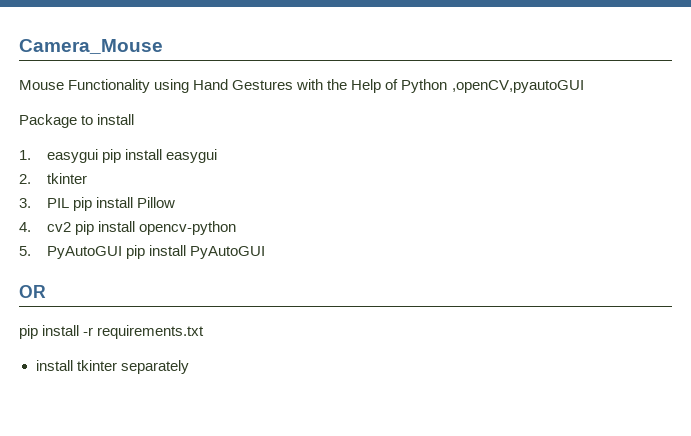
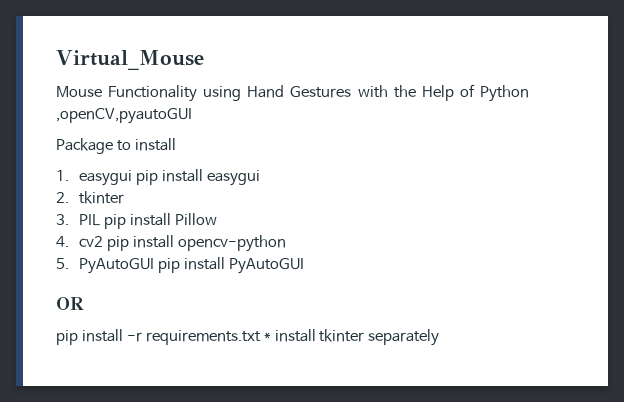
[19,39,163,54] Camera_Mouse -> [56,50,204,70] Virtual_Mouse
(205, 332) // -> [263,332,271,341] *

